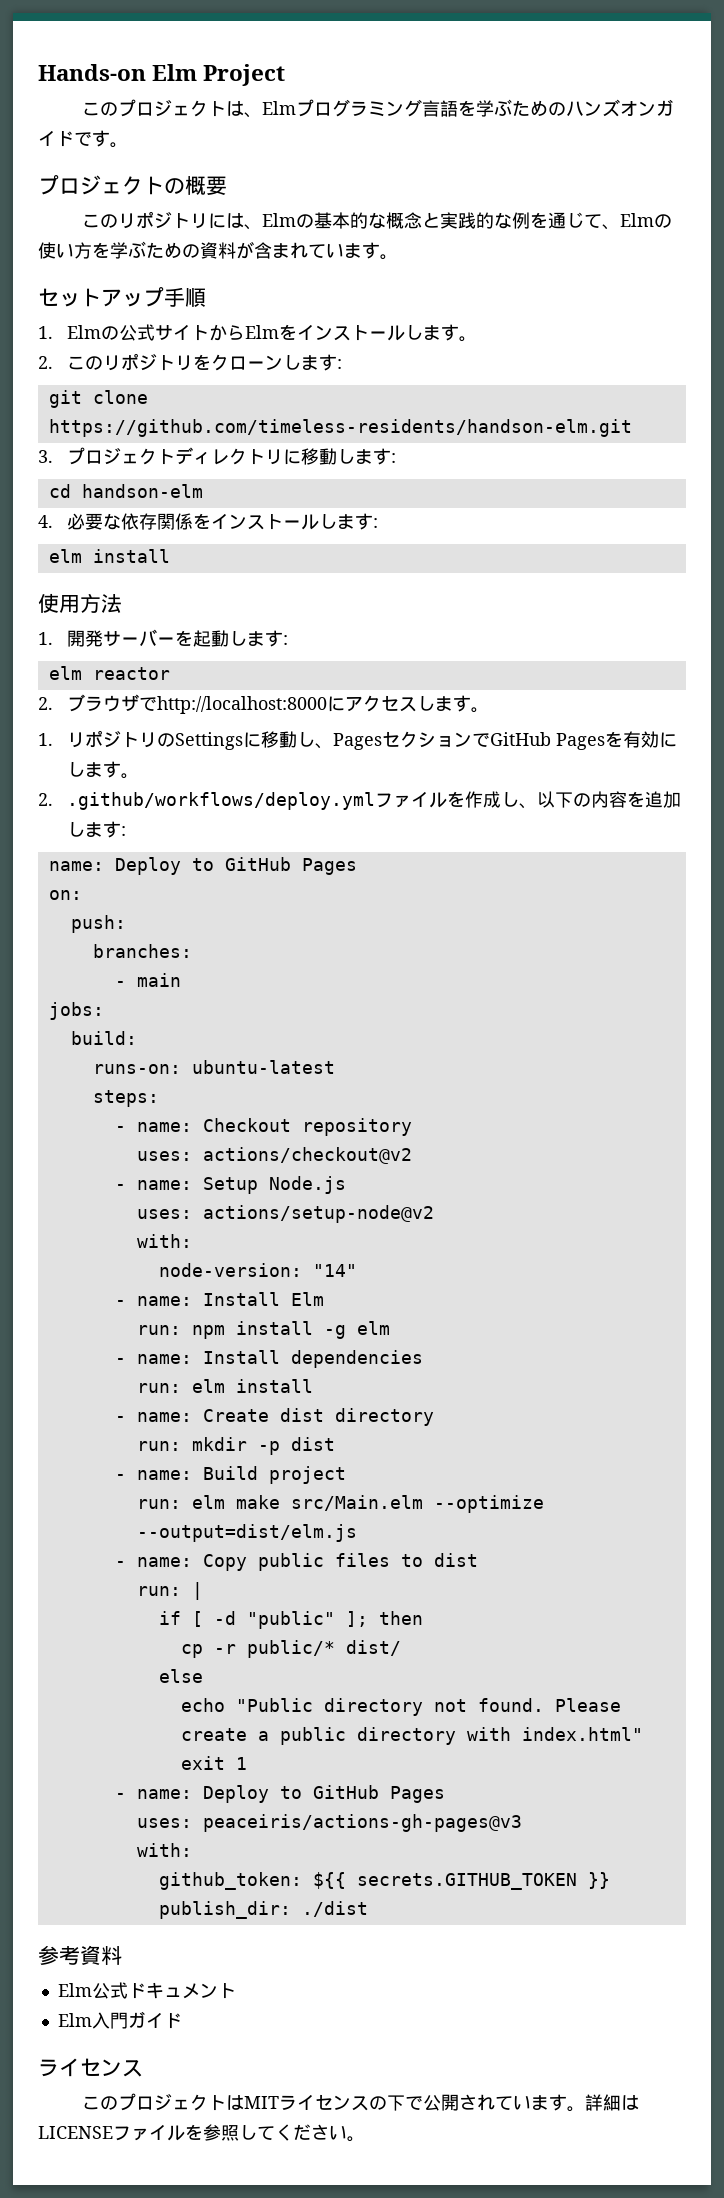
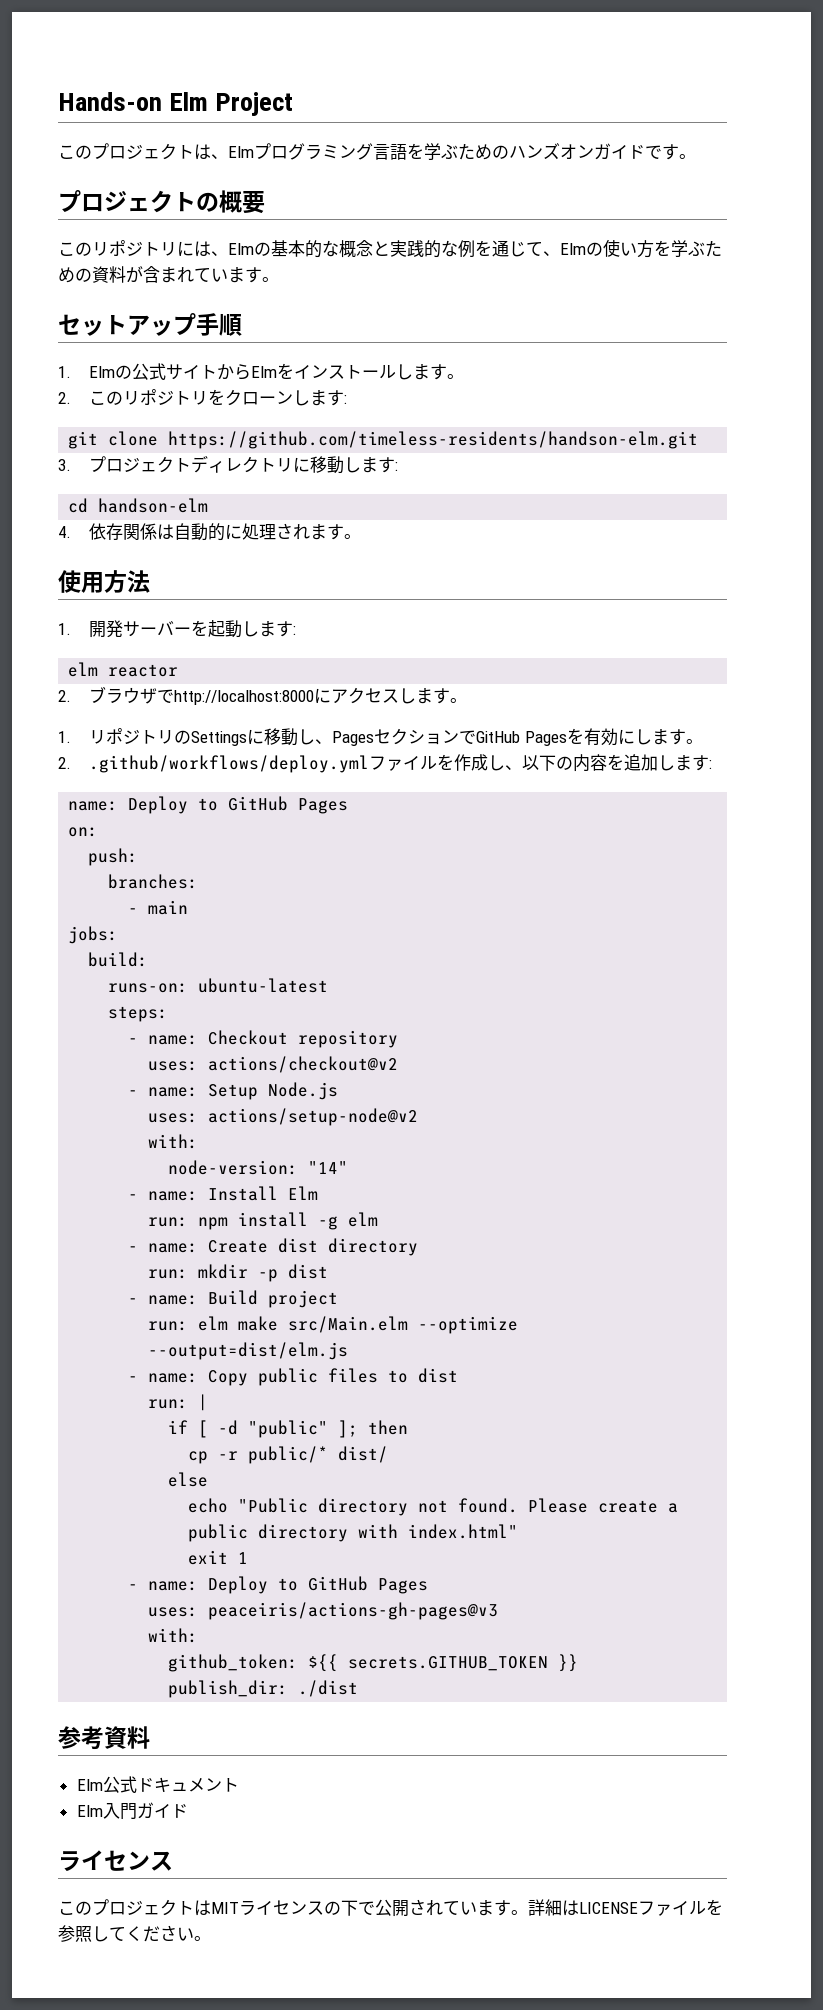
[66,513,121,530] 必要な -> (71, 532) none
[192,513,378,530] [48,549,170,563] をインストールします: // elm install -> [157,523,362,541] は自動的に処理されます。
[114,1350,423,1368] [136,1379,313,1393] // - name: Install dependencies // run: elm install -> (379, 1219) none

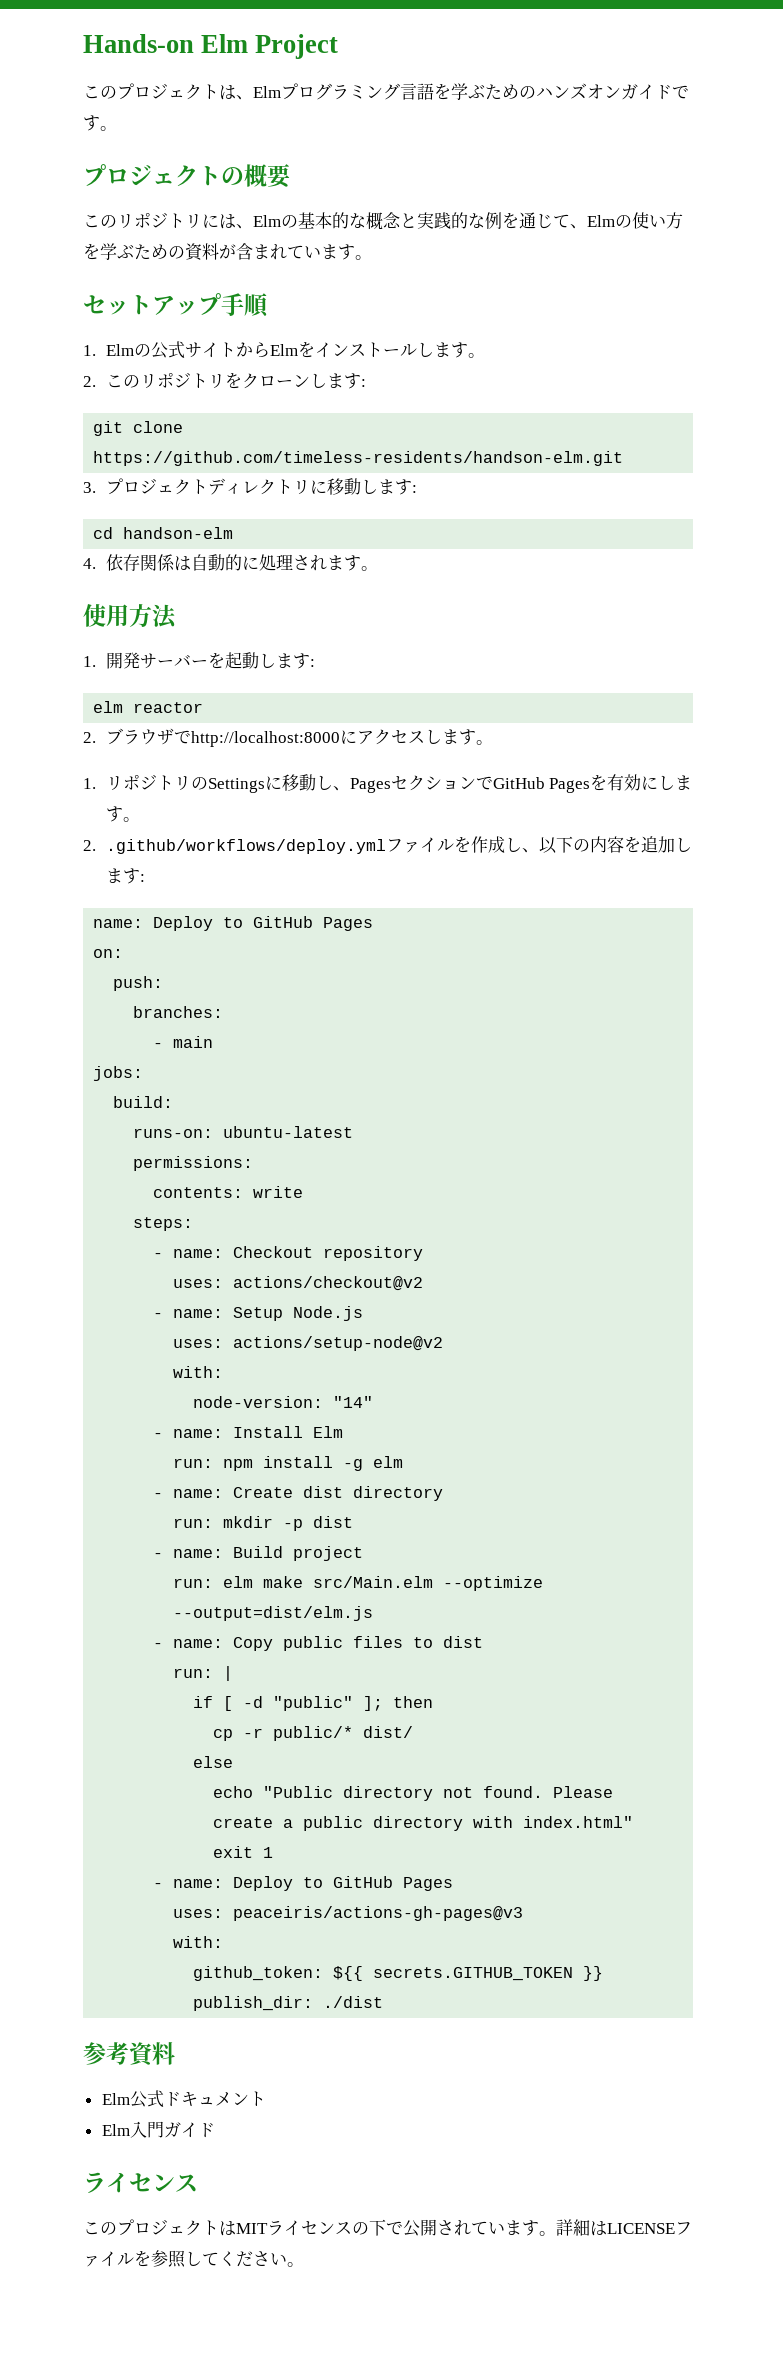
(329, 985) none -> [133,1156,254,1171] [153,1186,304,1198] // permissions: // contents: write

